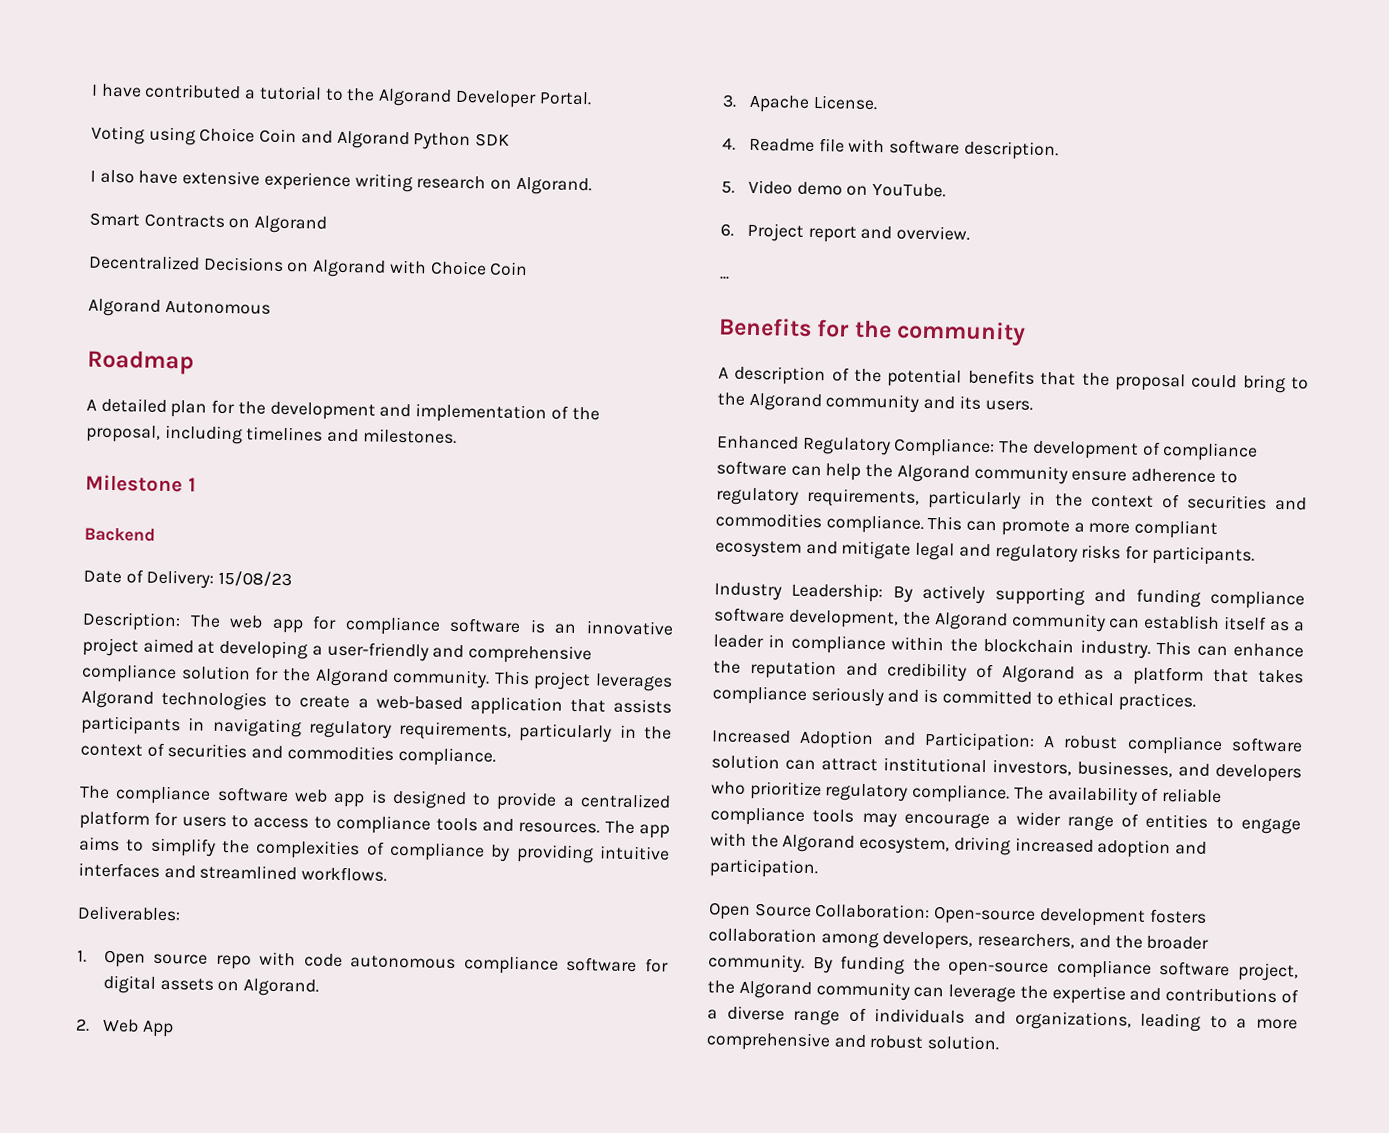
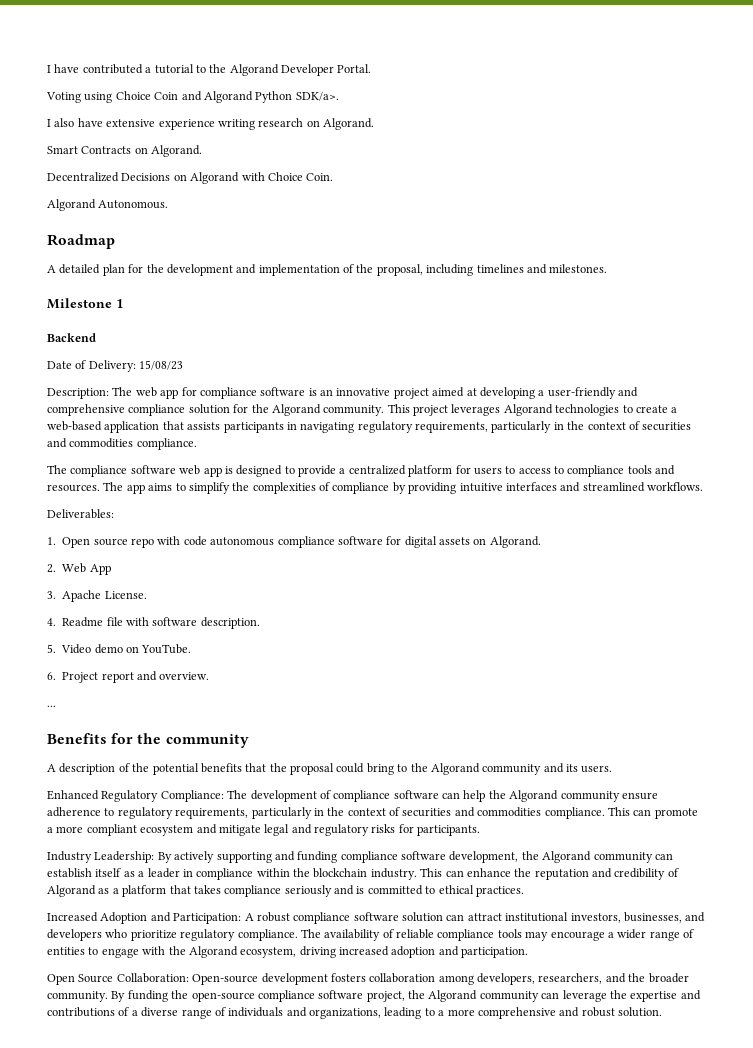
[475,133,511,147] SDK -> [295,92,339,101] SDK/a>.
[254,215,328,234] Algorand -> [151,145,203,157] Algorand.
[489,261,529,277] [88,298,271,317] Coin // Algorand Autonomous -> [306,173,334,181] [47,199,169,211] Coin. // Algorand Autonomous.

